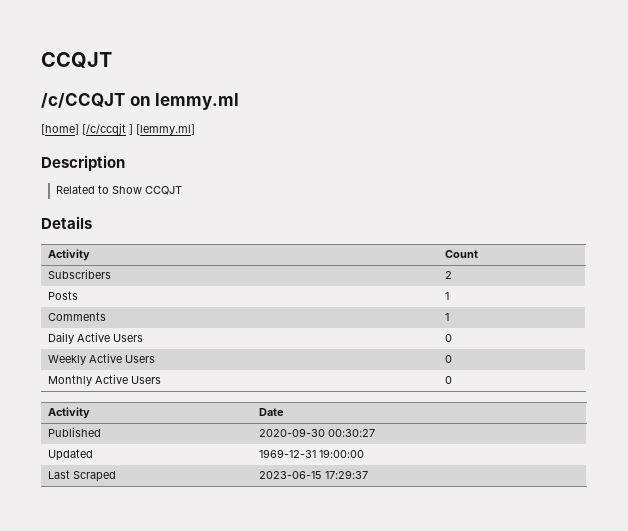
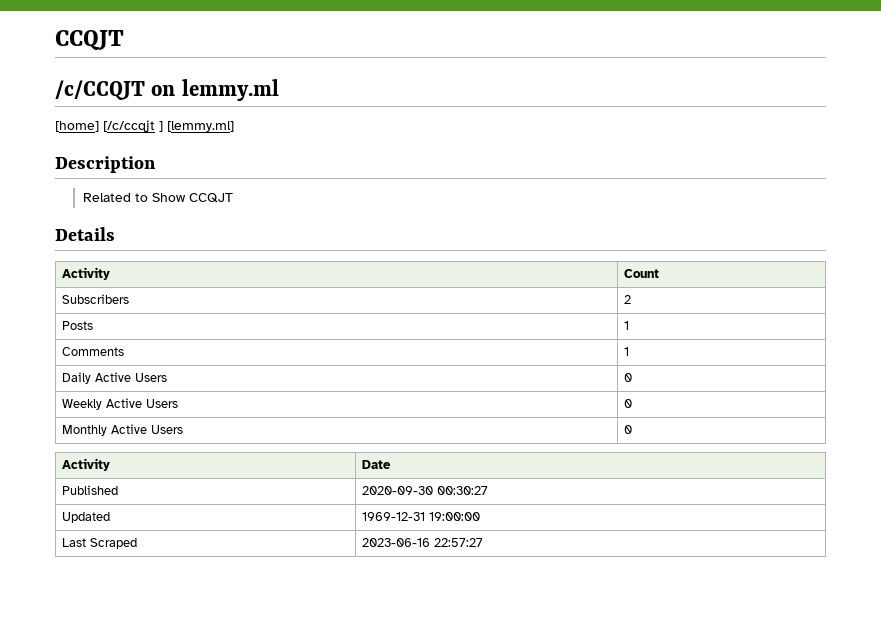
[258,470,368,479] 2023-06-15 17:29:37 -> [362,538,484,547] 2023-06-16 22:57:27

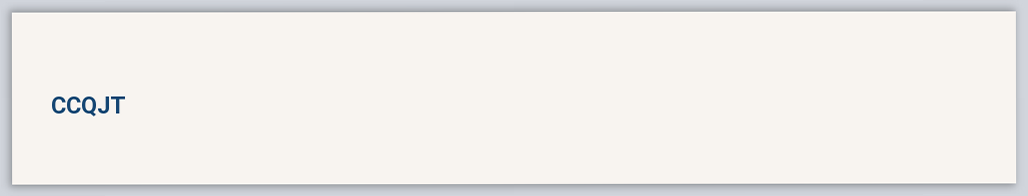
[55,30,124,51] [55,79,279,101] [55,120,234,132] [55,156,156,173] [82,193,233,203] [55,227,115,241] [62,267,111,280] [624,269,660,278] [62,294,130,304] [624,295,632,304] [62,321,94,330] [624,321,630,330] [62,347,125,356] [624,347,630,356] [62,372,168,384] [624,373,633,382] [62,398,179,410] [624,399,633,408] [62,424,184,436] [624,425,633,434] [62,458,111,471] [362,460,392,469] [62,485,119,495] [362,486,489,495] [62,512,111,523] [362,512,481,521] [62,538,138,549] [362,538,484,547] CCQJT // /c/CCQJT on lemmy.ml // [home] [/c/ccqjt ] [lemmy.ml] // Description // Related to Show CCQJT // Details // Activity | Count // Subscribers | 2 // Posts | 1 // Comments | 1 // Daily Active Users | 0 // Weekly Active Users | 0 // Monthly Active Users | 0 // Activity | Date // Published | 2020-09-30 00:30:27 // Updated | 1969-12-31 19:00:00 // Last Scraped | 2023-06-16 22:57:27 -> [50,96,127,117] CCQJT

